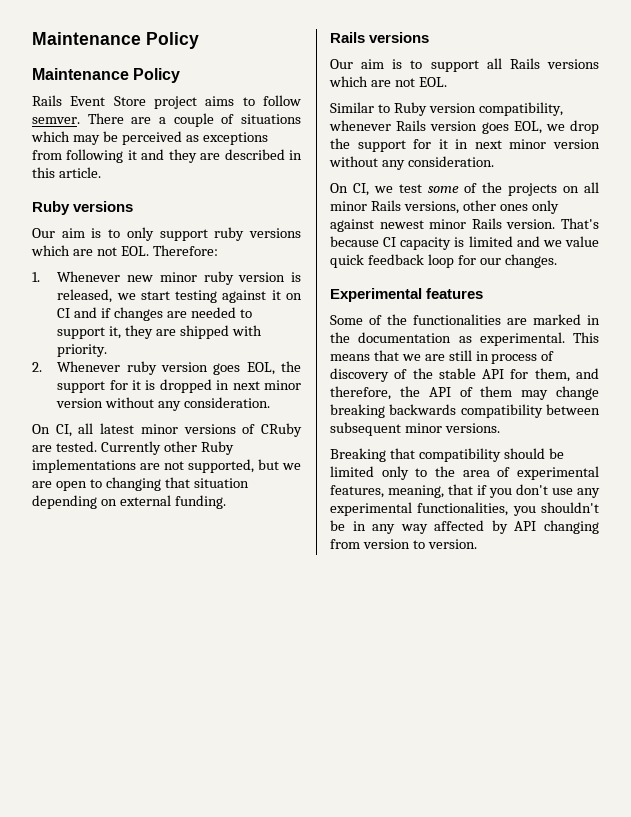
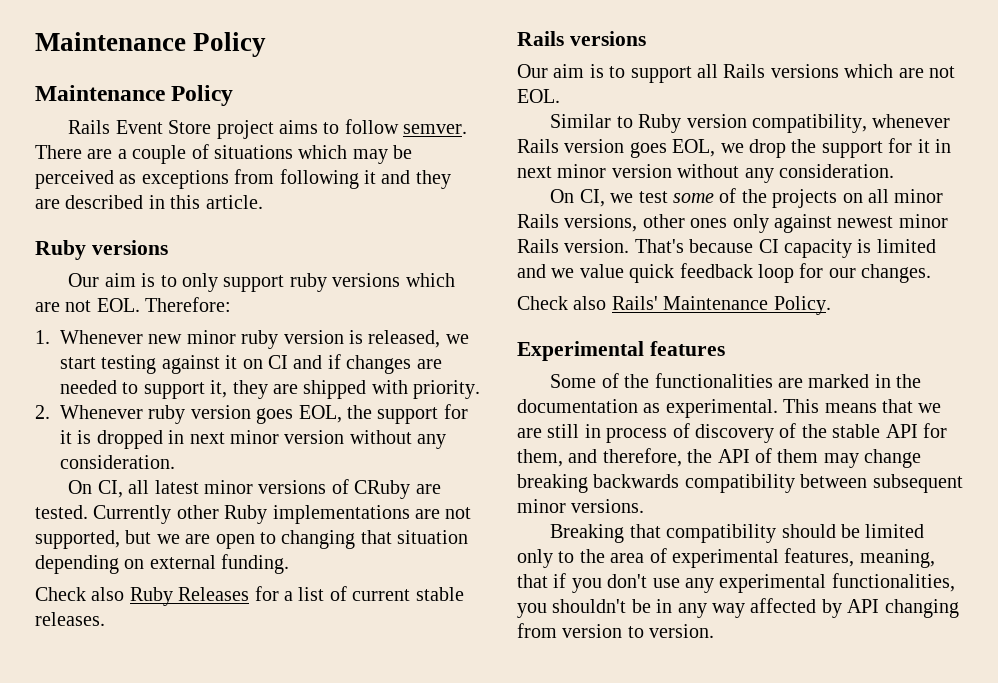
(226, 502) none -> [35,586,464,606] [35,612,105,626] // Check also Ruby Releases for a list of current stable releases.
(557, 261) none -> [517,296,831,315] // Check also Rails' Maintenance Policy.

